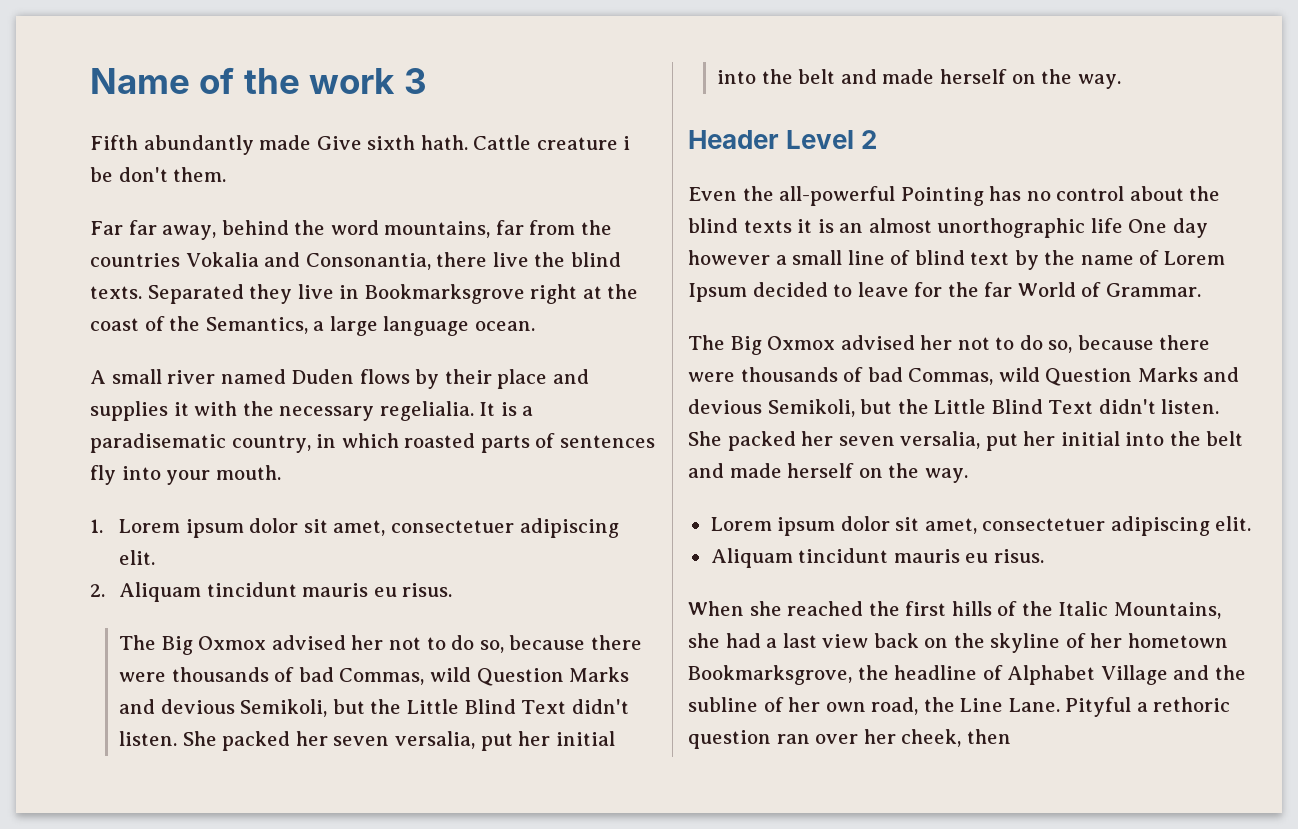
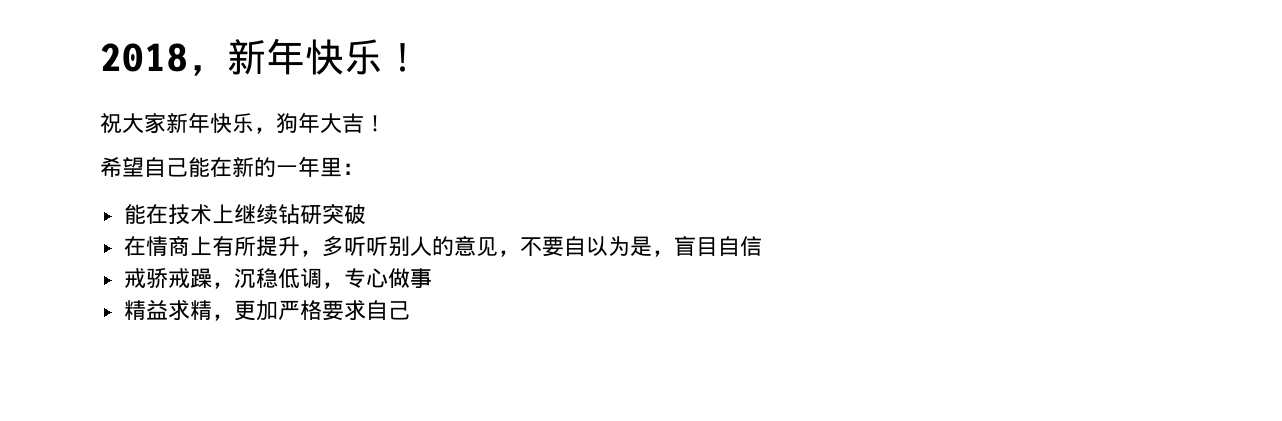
[90,67,427,94] [90,135,631,155] [90,167,227,182] [90,220,612,240] [90,252,621,270] [90,284,639,304] [90,316,535,336] [90,369,589,389] [90,401,534,421] [90,433,655,453] [90,465,281,485] [90,518,619,538] [119,550,156,565] [90,582,453,602] [119,635,642,655] [119,667,630,686] [119,699,629,717] [119,731,615,751] [717,69,1121,89] [688,130,878,149] [688,186,1221,206] [688,218,1208,238] [688,250,1225,270] [688,282,1201,302] [688,335,1211,355] [688,367,1240,386] [688,399,1220,417] [688,431,1244,451] [688,463,968,483] [710,516,1252,536] [710,548,1044,568] [688,601,1221,619] [688,633,1228,653] [688,665,1246,685] [688,697,1231,717] [688,729,1011,749] Name of the work 3 // Fifth abundantly made Give sixth hath. Cattle creature i be don't them. // Far far away, behind the word mountains, far from the countries Vokalia and Consonantia, there live the blind texts. Separated they live in Bookmarksgrove right at the coast of the Semantics, a large language ocean. // A small river named Duden flows by their place and supplies it with the necessary regelialia. It is a paradisematic country, in which roasted parts of sentences fly into your mouth. // 1. Lorem ipsum dolor sit amet, consectetuer adipiscing elit. // 2. Aliquam tincidunt mauris eu risus. // The Big Oxmox advised her not to do so, because there were thousands of bad Commas, wild Question Marks and devious Semikoli, but the Little Blind Text didn't listen. She packed her seven versalia, put her initial into the belt and made herself on the way. // Header Level 2 // Even the all-powerful Pointing has no control about the blind texts it is an almost unorthographic life One day however a small line of blind text by the name of Lorem Ipsum decided to leave for the far World of Grammar. // The Big Oxmox advised her not to do so, because there were thousands of bad Commas, wild Question Marks and devious Semikoli, but the Little Blind Text didn't listen. She packed her seven versalia, put her initial into the belt and made herself on the way. // Lorem ipsum dolor sit amet, consectetuer adipiscing elit. // Aliquam tincidunt mauris eu risus. // When she reached the first hills of the Italic Mountains, she had a last view back on the skyline of her hometown Bookmarksgrove, the headline of Alphabet Village and the subline of her own road, the Line Lane. Pityful a rethoric question ran over her cheek, then -> [100,38,422,76] [100,112,386,134] [100,156,364,177] [123,203,366,225] [123,235,762,257] [123,268,432,289] [123,299,410,321] 2018，新年快乐！ // 祝大家新年快乐，狗年大吉！ // 希望自己能在新的一年里： // 能在技术上继续钻研突破 // 在情商上有所提升，多听听别人的意见，不要自以为是，盲目自信 // 戒骄戒躁，沉稳低调，专心做事 // 精益求精，更加严格要求自己

